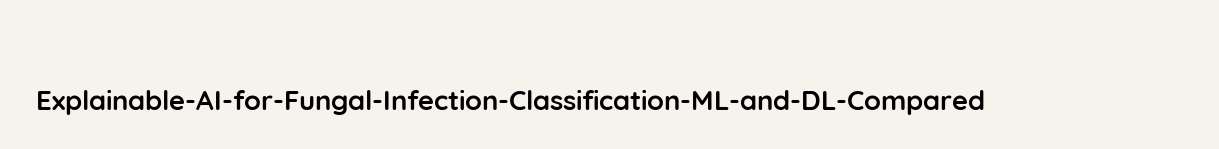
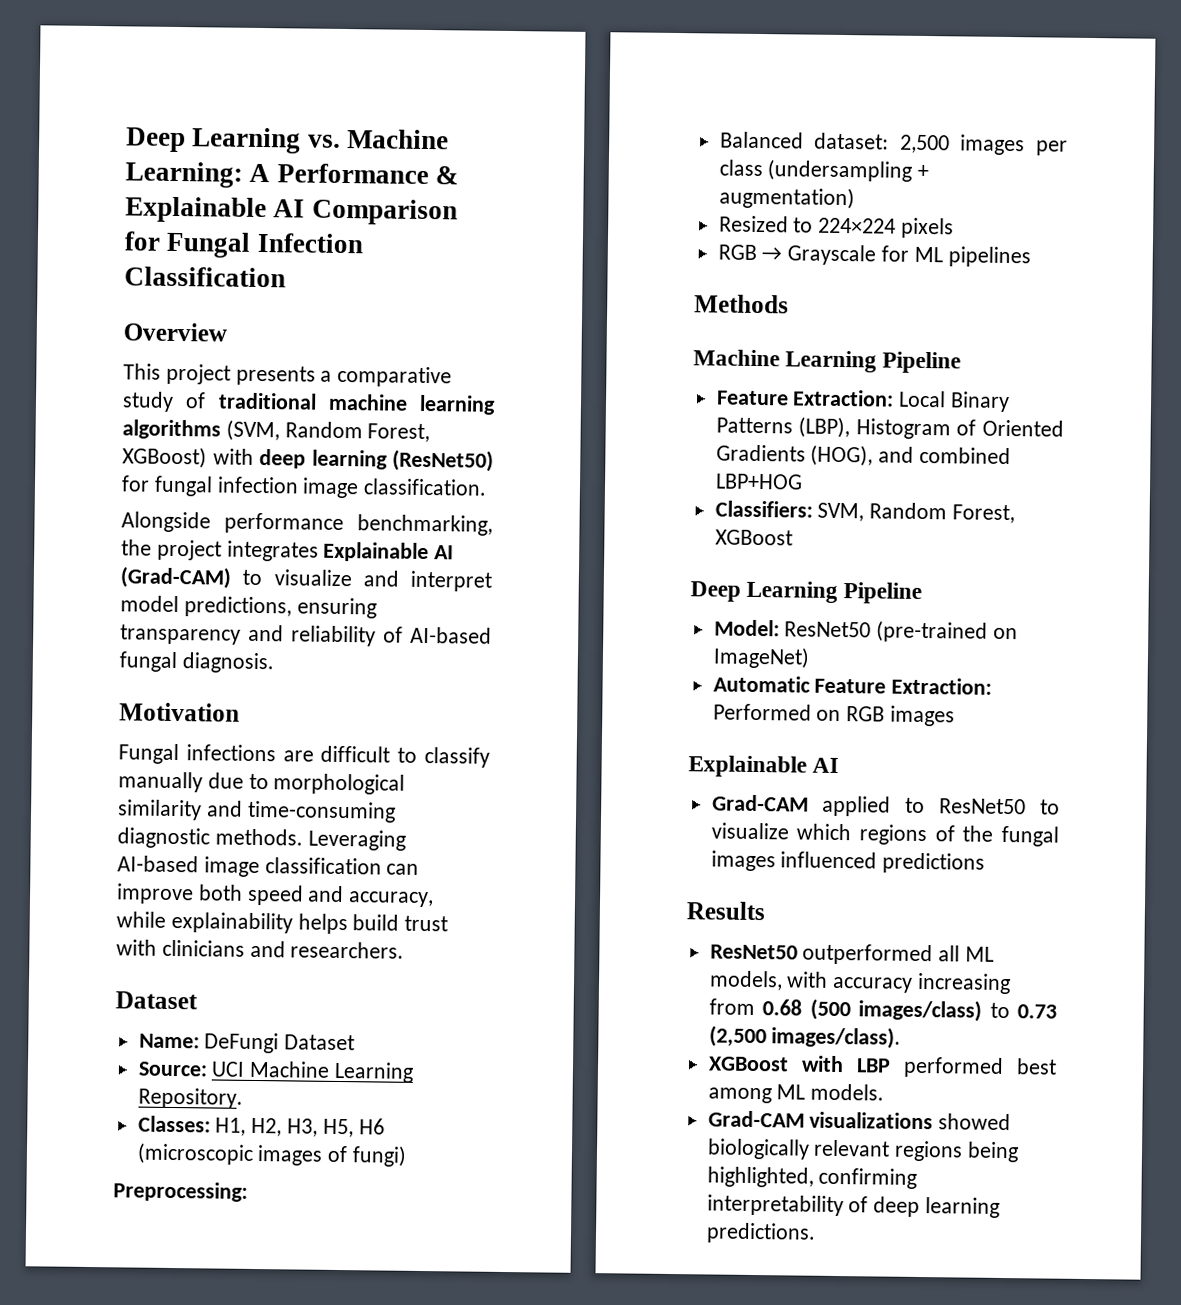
[36,89,985,115] Explainable-AI-for-Fungal-Infection-Classification-ML-and-DL-Compared -> [126,127,449,154] [125,161,458,188] [125,196,458,226] [124,231,364,258] [124,266,286,288] [123,322,227,342] [123,363,453,388] [122,391,496,415] [122,419,431,443] [122,446,494,472] [121,475,488,499] [121,511,493,536] [121,539,455,563] [120,566,492,592] [120,595,377,619] [120,624,492,647] [119,651,274,674] [119,702,240,722] [118,743,490,768] [118,771,406,795] [117,799,396,823] [117,827,406,851] [117,855,420,878] [116,883,435,908] [116,911,449,935] [116,939,405,959] [115,991,198,1010] [138,1032,356,1054] [137,1060,415,1083] [137,1087,243,1109] [137,1115,385,1138] [136,1142,408,1167] [113,1181,248,1202] [719,131,1068,156] [718,159,930,182] [718,186,855,210] [718,215,955,239] [717,244,1031,268] [694,294,789,314] [693,349,962,374] [715,389,1011,413] [715,416,1064,440] [715,444,1012,467] [714,473,803,490] [714,500,1016,524] [714,529,793,546] [690,580,923,604] [713,619,1019,643] [712,646,810,669] [712,675,993,695] [712,703,956,727] [688,755,840,778] [711,794,1060,817] [710,822,1059,847] [710,850,986,874] [686,901,766,921] [709,943,995,966] [708,970,1012,995] [708,998,1057,1022] [708,1025,902,1049] [707,1055,1057,1078] [707,1083,885,1104] [707,1110,1012,1131] [706,1138,1020,1163] [706,1166,918,1189] [706,1194,1001,1218] [705,1222,816,1244] Deep Learning vs. Machine Learning: A Performance & Explainable AI Comparison for Fungal Infection Classification // Overview // This project presents a comparative study of traditional machine learning algorithms (SVM, Random Forest, XGBoost) with deep learning (ResNet50) for fungal infection image classification. // Alongside performance benchmarking, the project integrates Explainable AI (Grad-CAM) to visualize and interpret model predictions, ensuring transparency and reliability of AI-based fungal diagnosis. // Motivation // Fungal infections are difficult to classify manually due to morphological similarity and time-consuming diagnostic methods. Leveraging AI-based image classification can improve both speed and accuracy, while explainability helps build trust with clinicians and researchers. // Dataset // Name: DeFungi Dataset // Source: UCI Machine Learning Repository. // Classes: H1, H2, H3, H5, H6 (microscopic images of fungi) // Preprocessing: // Balanced dataset: 2,500 images per class (undersampling + augmentation) // Resized to 224×224 pixels // RGB → Grayscale for ML pipelines // Methods // Machine Learning Pipeline // Feature Extraction: Local Binary Patterns (LBP), Histogram of Oriented Gradients (HOG), and combined LBP+HOG // Classifiers: SVM, Random Forest, XGBoost // Deep Learning Pipeline // Model: ResNet50 (pre-trained on ImageNet) // Automatic Feature Extraction: Performed on RGB images // Explainable AI // Grad-CAM applied to ResNet50 to visualize which regions of the fungal images influenced predictions // Results // ResNet50 outperformed all ML models, with accuracy increasing from 0.68 (500 images/class) to 0.73 (2,500 images/class). // XGBoost with LBP performed best among ML models. // Grad-CAM visualizations showed biologically relevant regions being highlighted, confirming interpretability of deep learning predictions.

